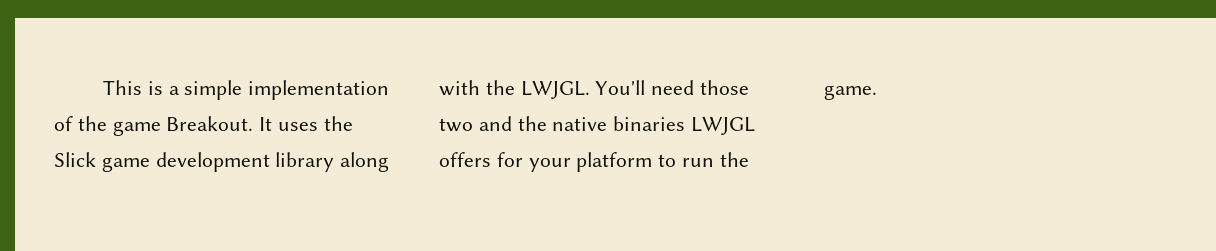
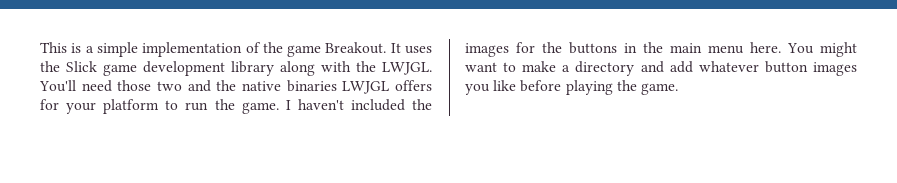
(877, 92) none -> [285,99,432,111] [465,42,857,57] [465,61,857,76] [465,80,678,95] I haven't included the images for the buttons in the main menu here. You might want to make a directory and add whatever button images you like before playing the game.

